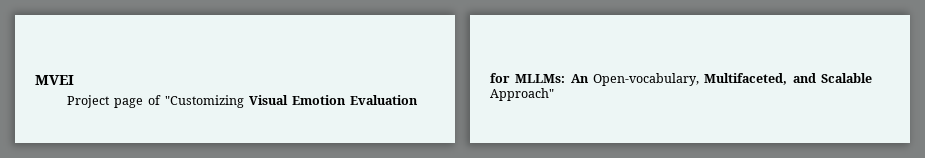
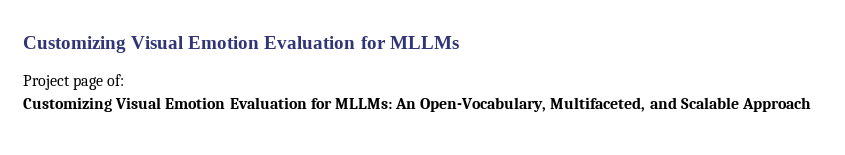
[35,75,74,85] MVEI -> [23,36,459,53] Customizing Visual Emotion Evaluation for MLLMs
[148,95,245,108] of "Customizing -> [107,74,125,86] [23,97,112,112] of: // Customizing
[593,73,699,86] Open-vocabulary, -> [420,97,547,112] Open-Vocabulary,
[490,88,554,101] Approach" -> [742,97,812,112] Approach

